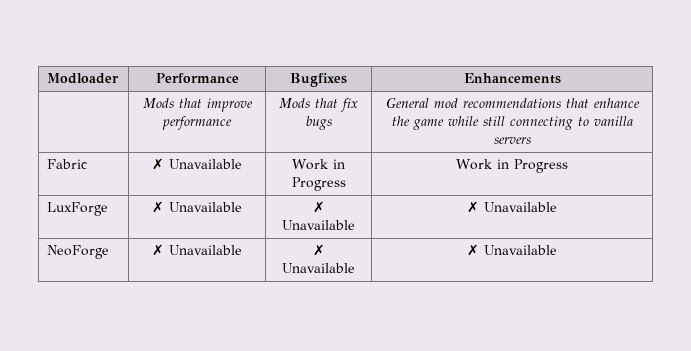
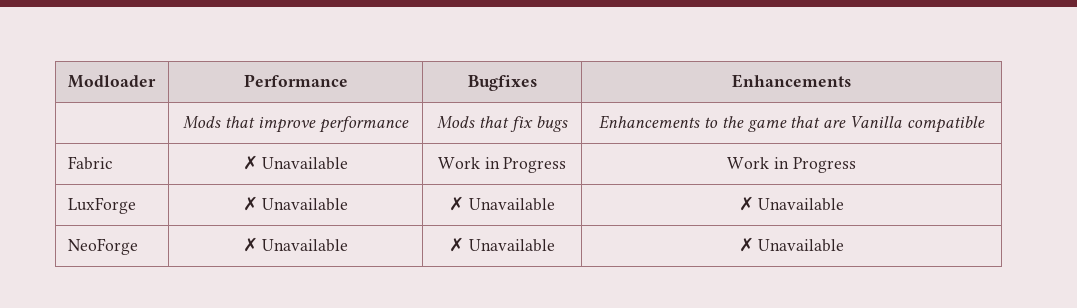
[385,98,640,108] [391,116,633,130] [493,137,531,144] General mod recommendations that enhance the game while still connecting to vanilla servers -> [599,115,985,133] Enhancements to the game that are Vanilla compatible

